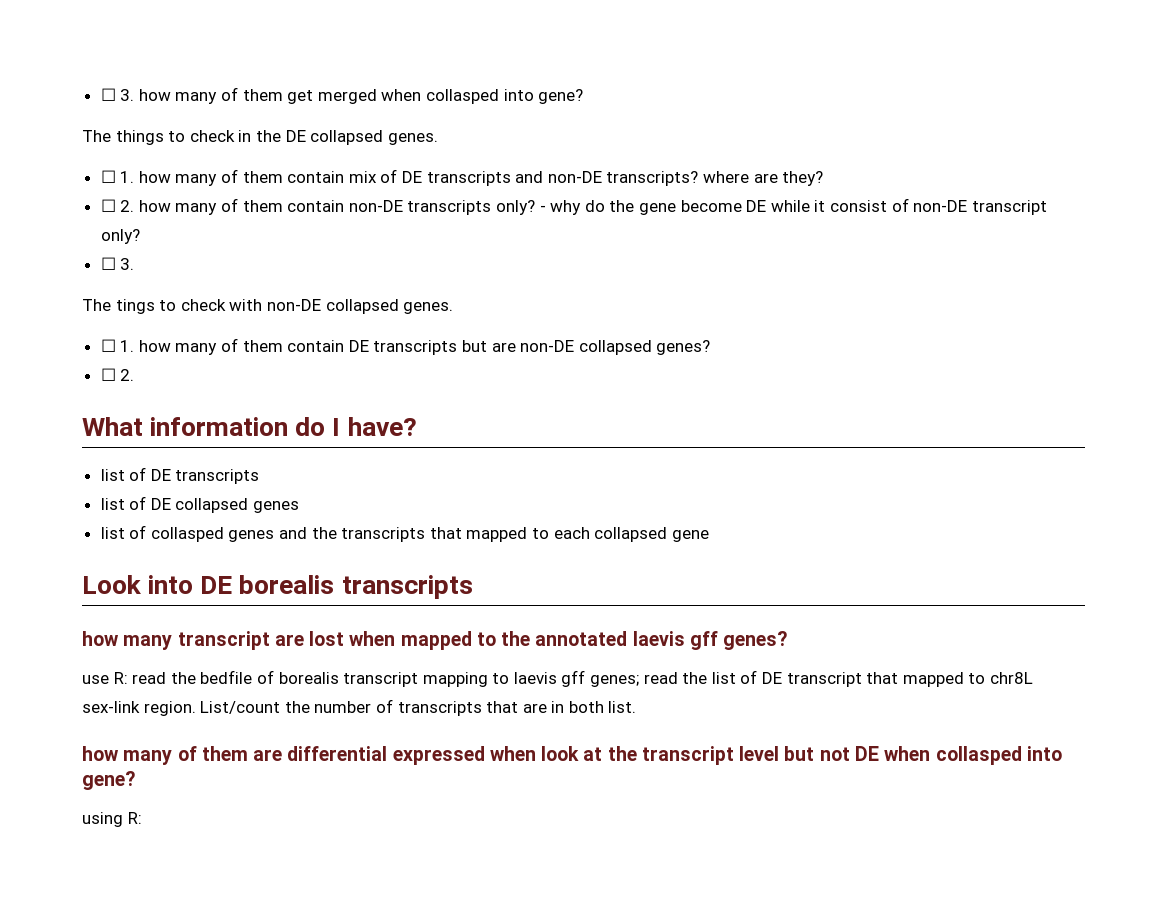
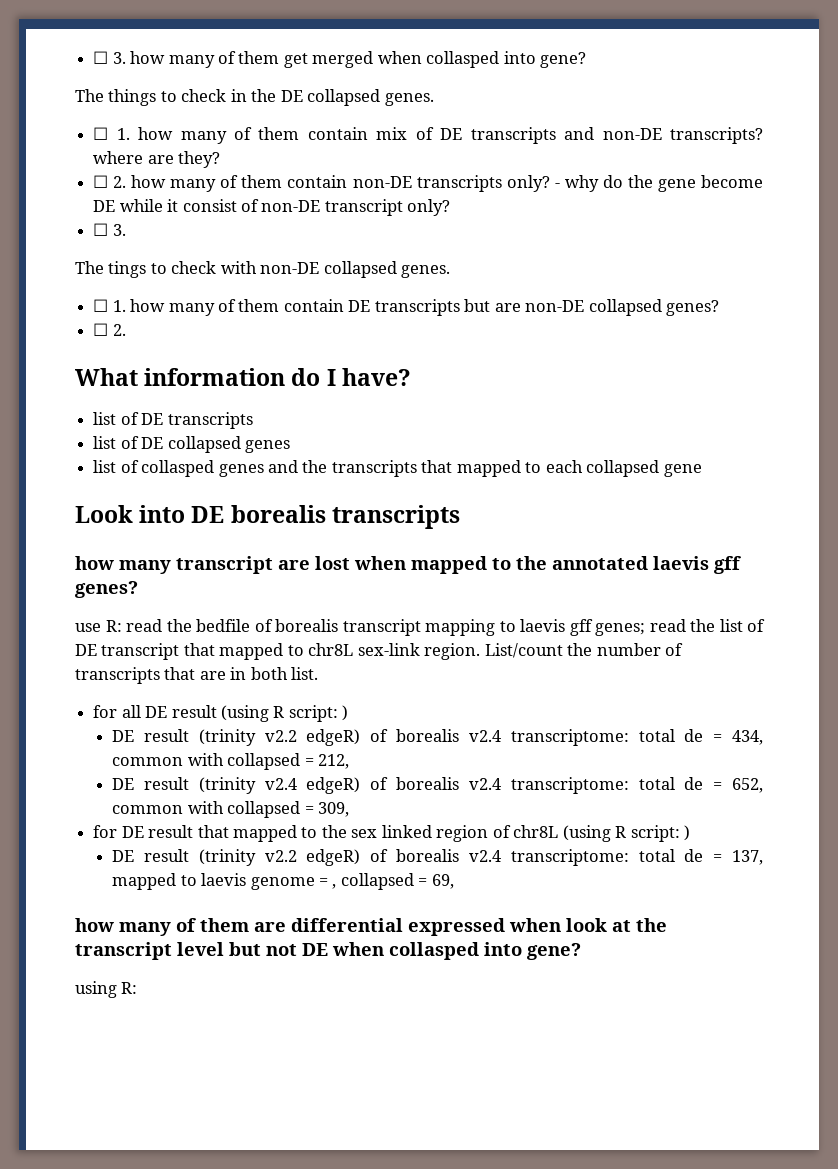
(637, 707) none -> [93,705,349,722] [112,729,763,746] [112,753,349,770] [112,777,763,794] [112,801,349,818] [93,825,690,842] [112,849,763,866] [112,873,454,890] // for all DE result (using R script: ) // DE result (trinity v2.2 edgeR) of borealis v2.4 transcriptome: total de = 434, common with collapsed = 212, // DE result (trinity v2.4 edgeR) of borealis v2.4 transcriptome: total de = 652, common with collapsed = 309, // for DE result that mapped to the sex linked region of chr8L (using R script: ) // DE result (trinity v2.2 edgeR) of borealis v2.4 transcriptome: total de = 137, mapped to laevis genome = , collapsed = 69,

